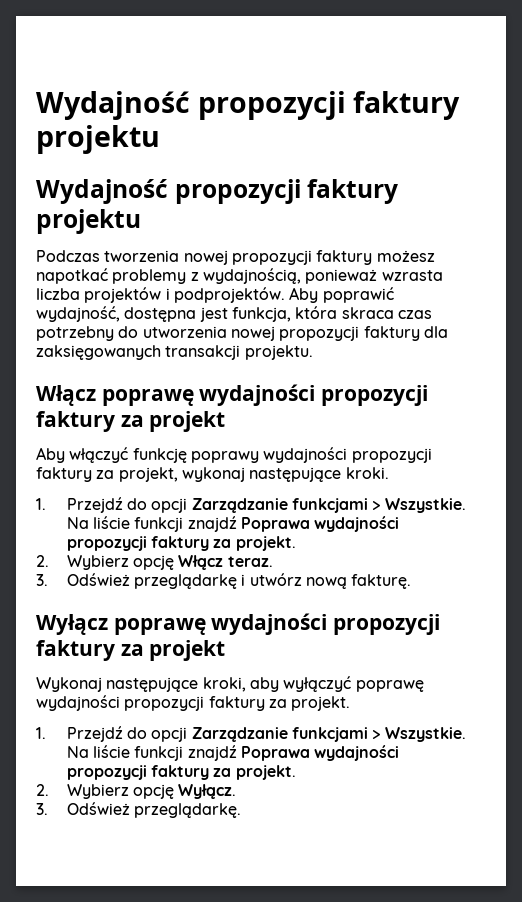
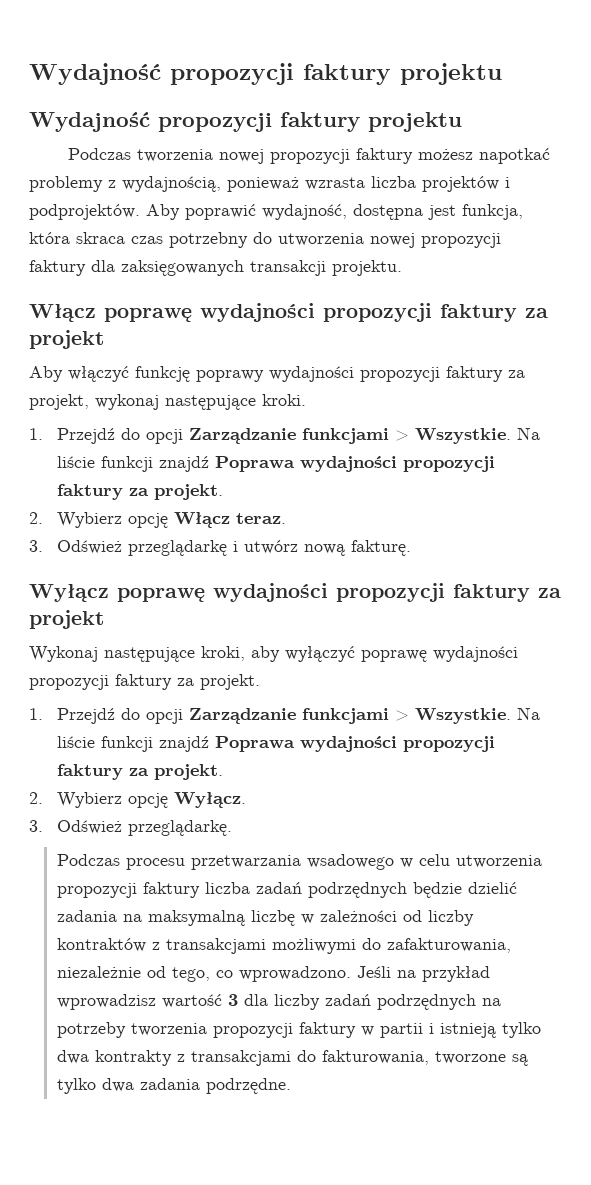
(242, 810) none -> [56,854,542,870] [56,882,517,898] [56,910,474,926] [56,938,511,954] [56,966,490,982] [56,994,501,1010] [56,1022,541,1038] [56,1050,528,1066] [56,1078,291,1094] // Podczas procesu przetwarzania wsadowego w celu utworzenia propozycji faktury liczba zadań podrzędnych będzie dzielić zadania na maksymalną liczbę w zależności od liczby kontraktów z transakcjami możliwymi do zafakturowania, niezależnie od tego, co wprowadzono. Jeśli na przykład wprowadzisz wartość 3 dla liczby zadań podrzędnych na potrzeby tworzenia propozycji faktury w partii i istnieją tylko dwa kontrakty z transakcjami do fakturowania, tworzone są tylko dwa zadania podrzędne.

